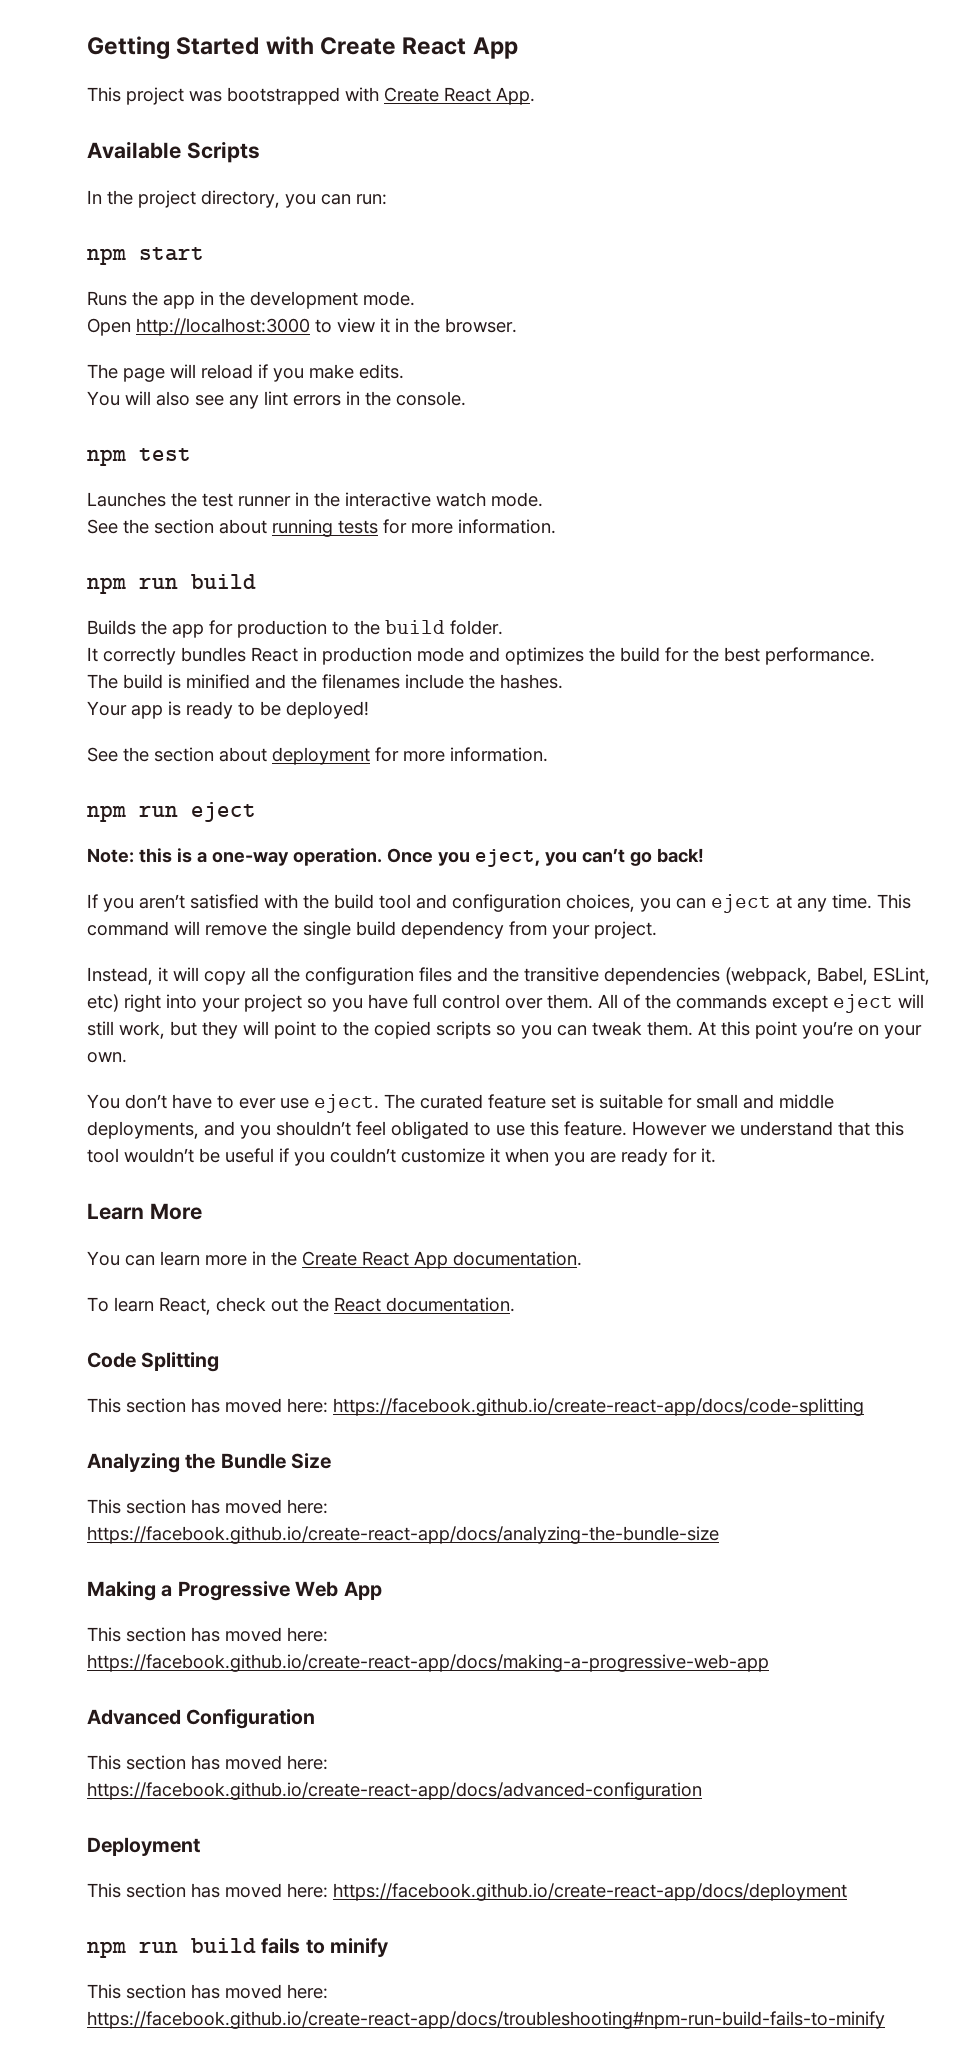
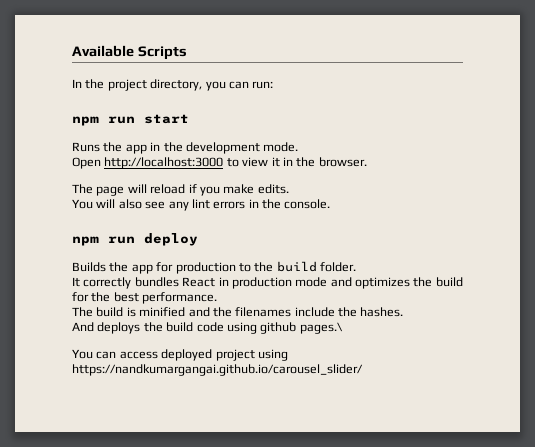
[87,36,518,59] [87,87,535,105] Getting Started with Create React App // This project was bootstrapped with Create React App. // -> (72, 51) none
(126, 256) none -> [108,116,135,124] run
[87,448,191,466] [87,492,543,507] [87,519,556,537] [87,574,256,594] // npm test // Launches the test runner in the interactive watch mode. // See the section about running tests for more information. // npm run build -> [72,233,198,246] // npm run deploy
[87,701,369,719] [87,747,548,765] [87,802,256,822] [87,848,704,867] [87,894,911,913] [87,921,657,939] [87,967,930,985] [87,994,924,1013] [87,1021,922,1039] [87,1052,127,1063] [87,1094,834,1113] [87,1121,904,1139] [87,1148,716,1166] [87,1203,202,1220] [87,1251,582,1269] [87,1297,515,1315] [87,1352,220,1372] [87,1398,864,1416] [87,1453,332,1473] [87,1499,328,1514] [87,1526,719,1544] [87,1581,382,1601] [87,1627,328,1642] [87,1654,769,1672] [87,1709,316,1729] [87,1755,328,1770] [87,1782,702,1800] [87,1837,200,1856] [87,1883,847,1901] [87,1938,389,1958] [87,1984,328,1999] [87,2011,885,2029] Your app is ready to be deployed! // See the section about deployment for more information. // npm run eject // Note: this is a one-way operation. Once you eject, you can’t go back! // If you aren’t satisfied with the build tool and configuration choices, you can eject at any time. This command will remove the single build dependency from your project. // Instead, it will copy all the configuration files and the transitive dependencies (webpack, Babel, ESLint, etc) right into your project so you have full control over them. All of the commands except eject will still work, but they will point to the copied scripts so you can tweak them. At this point you’re on your own. // You don’t have to ever use eject. The curated feature set is suitable for small and middle deployments, and you shouldn’t feel obligated to use this feature. However we understand that this tool wouldn’t be useful if you couldn’t customize it when you are ready for it. // Learn More // You can learn more in the Create React App documentation. // To learn React, check out the React documentation. // Code Splitting // This section has moved here: https://facebook.github.io/create-react-app/docs/code-splitting // Analyzing the Bundle Size // This section has moved here: https://facebook.github.io/create-react-app/docs/analyzing-the-bundle-size // Making a Progressive Web App // This section has moved here: https://facebook.github.io/create-react-app/docs/making-a-progressive-web-app // Advanced Configuration // This section has moved here: https://facebook.github.io/create-react-app/docs/advanced-configuration // Deployment // This section has moved here: https://facebook.github.io/create-react-app/docs/deployment // npm run build fails to minify // This section has moved here: https://facebook.github.io/create-react-app/docs/troubleshooting#npm-run-build-fails-to-minify -> [72,322,343,334] [72,349,288,361] [72,364,363,376] And deploys the build code using github pages.\ // You can access deployed project using https://nandkumargangai.github.io/carousel_slider/

